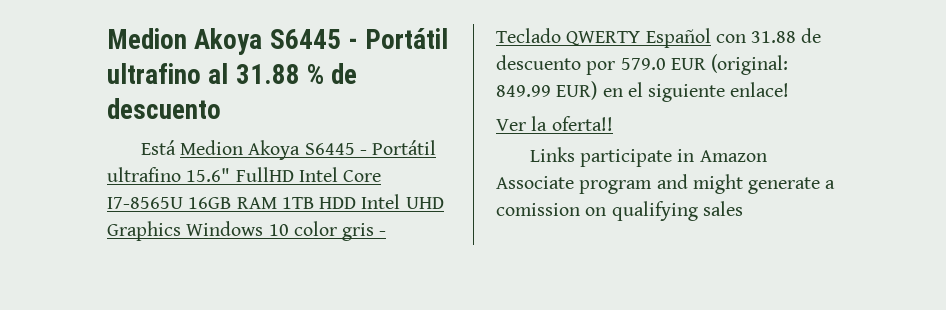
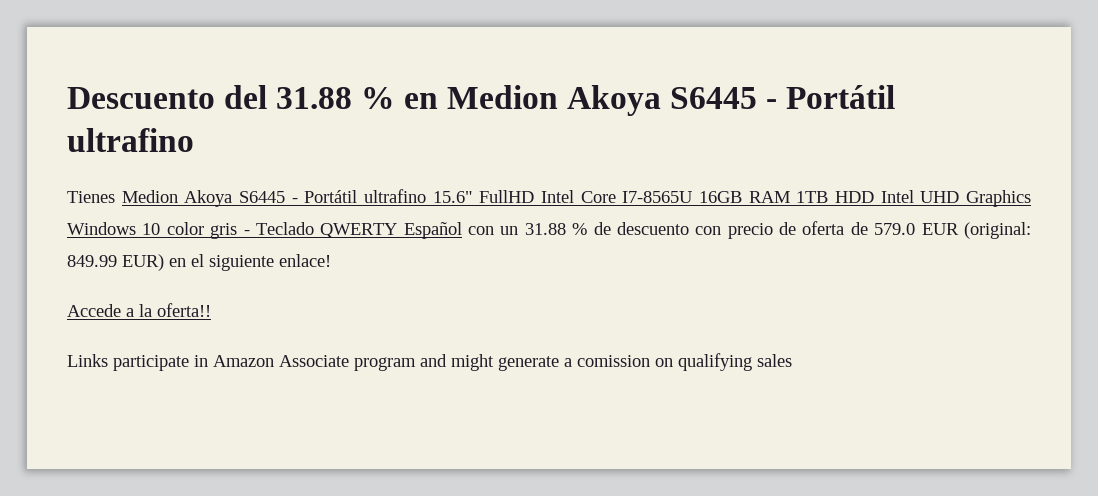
[107,28,449,55] [107,63,358,84] [107,98,221,119] [140,140,176,155] Medion Akoya S6445 - Portátil ultrafino al 31.88 % de descuento // Está -> [67,85,896,116] [67,128,194,152] [67,191,115,203] Descuento del 31.88 % en Medion Akoya S6445 - Portátil ultrafino // Tienes
[751,28,822,43] [496,55,616,75] 31.88 de descuento por -> [500,221,868,239] un 31.88 % de descuento con precio de oferta de
[496,119,526,131] Ver -> [67,304,134,317] Accede a

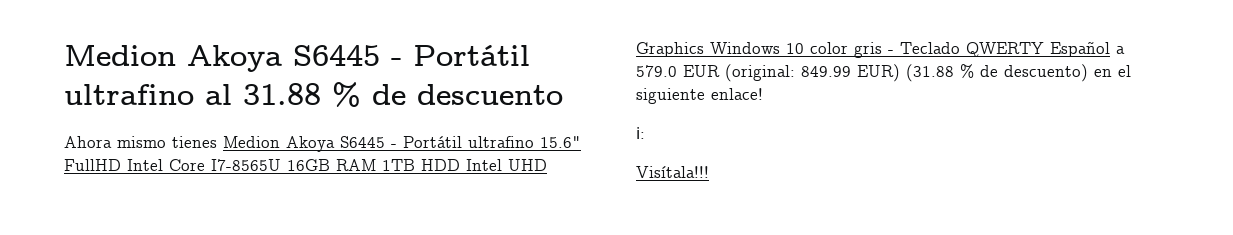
[67,85,896,116] [67,128,194,152] [67,191,115,203] Descuento del 31.88 % en Medion Akoya S6445 - Portátil ultrafino // Tienes -> [64,45,530,72] [64,82,563,107] [64,136,217,148] Medion Akoya S6445 - Portátil ultrafino al 31.88 % de descuento // Ahora mismo tienes
[468,221,868,239] con un 31.88 % de descuento con precio de oferta de -> [1116,46,1125,54] a
(164, 262) none -> [906,64,1088,82] (31.88 % de descuento)
[67,303,211,317] [67,353,792,371] Accede a la oferta!! // Links participate in Amazon Associate program and might generate a comission on qualifying sales -> [636,127,645,139] [636,166,709,178] ℹ: // Visítala!!!

